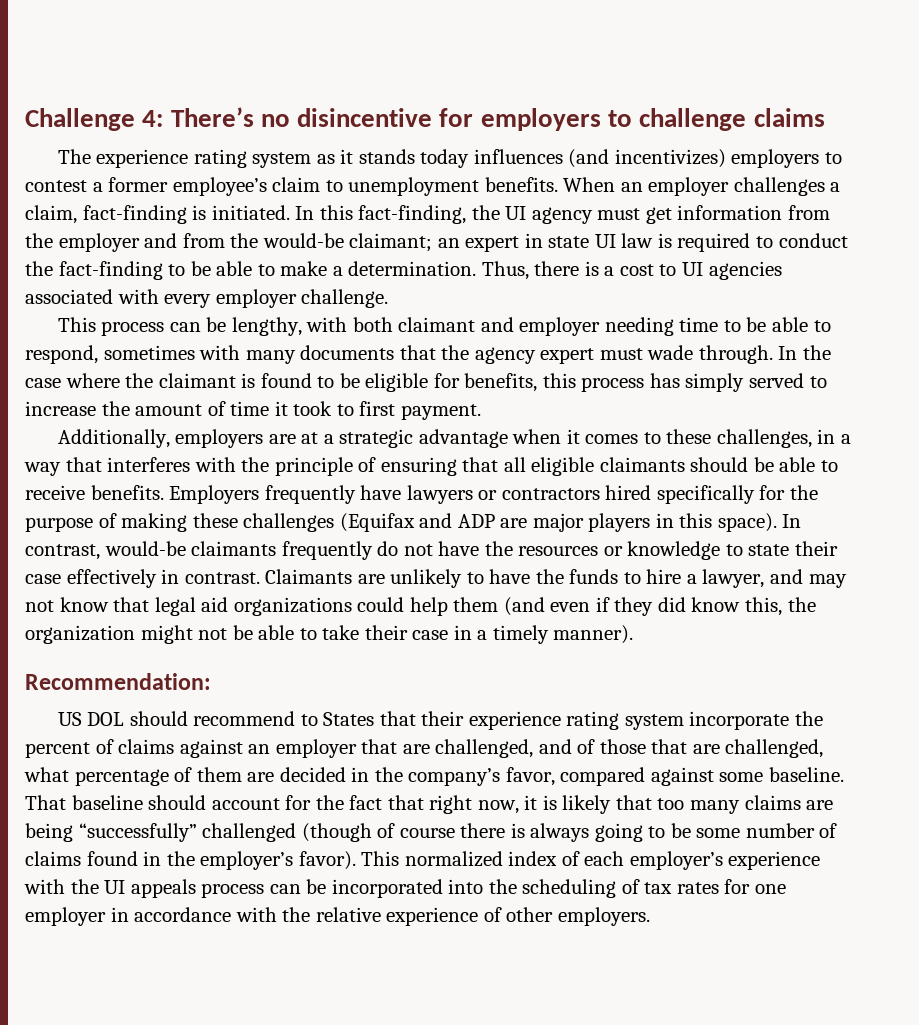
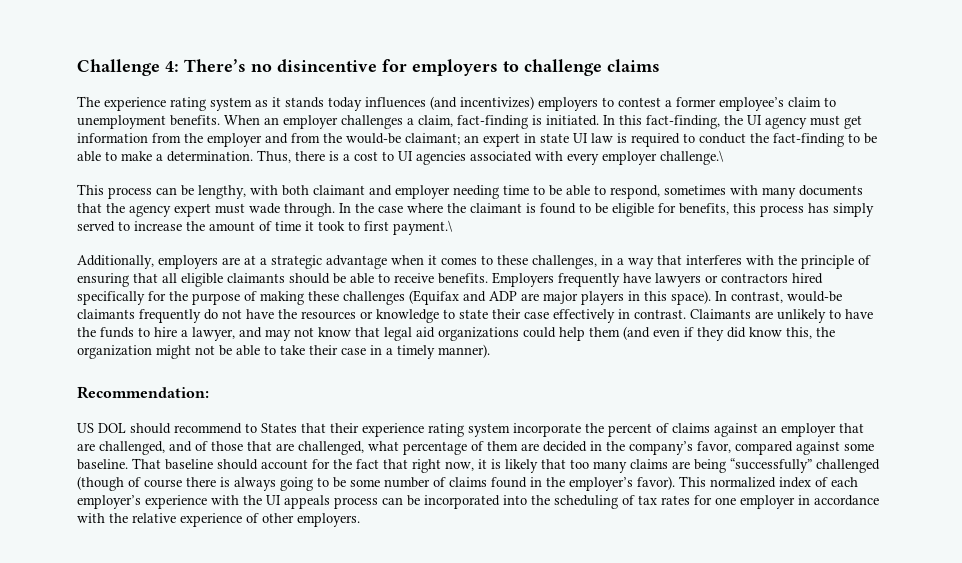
[301,289,389,308] challenge. -> [660,150,724,165] challenge.\
[400,404,481,420] payment. -> [393,220,453,235] payment.\

